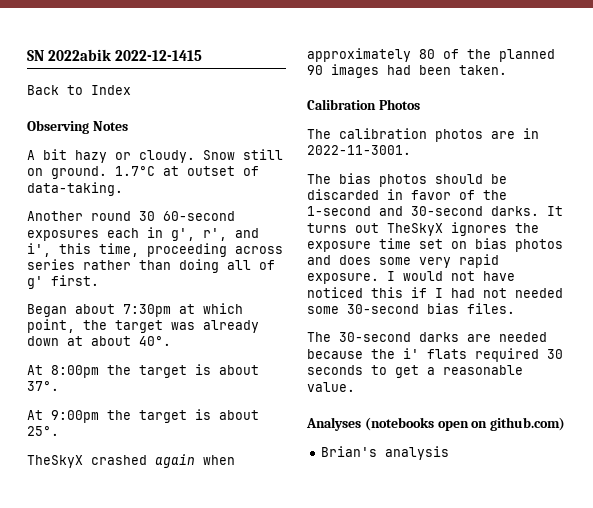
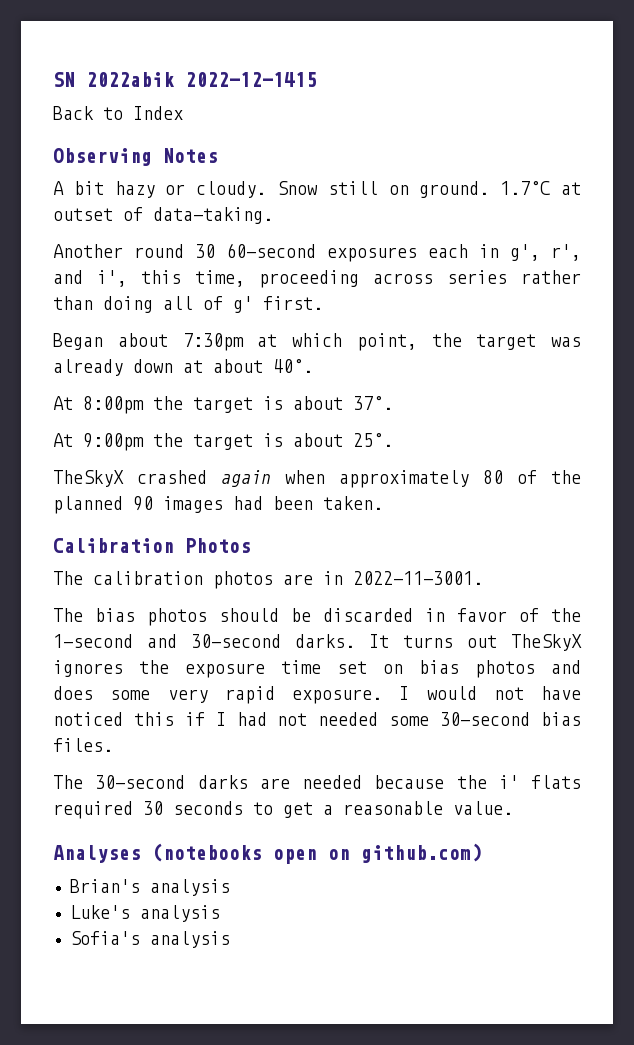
(449, 453) none -> [69,905,220,922] [69,931,230,948] // Luke's analysis // Sofia's analysis

